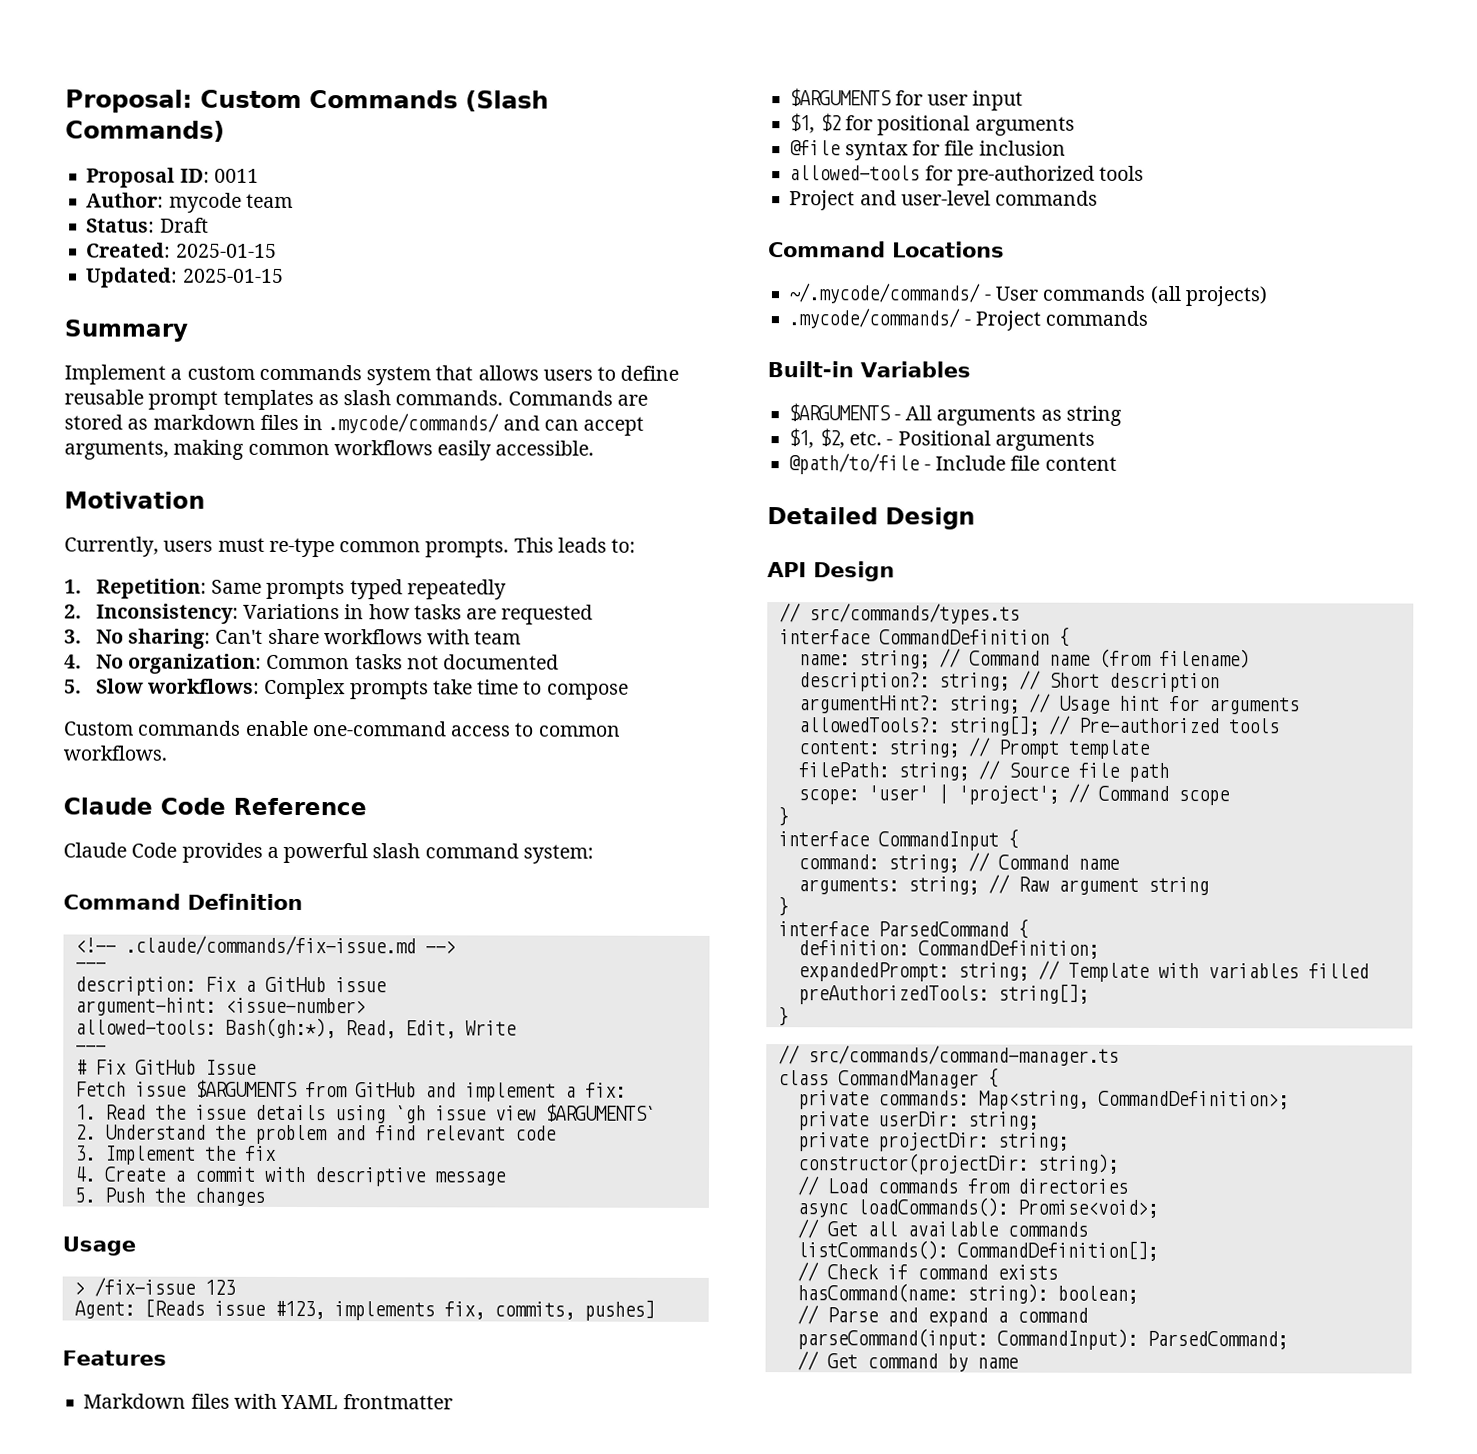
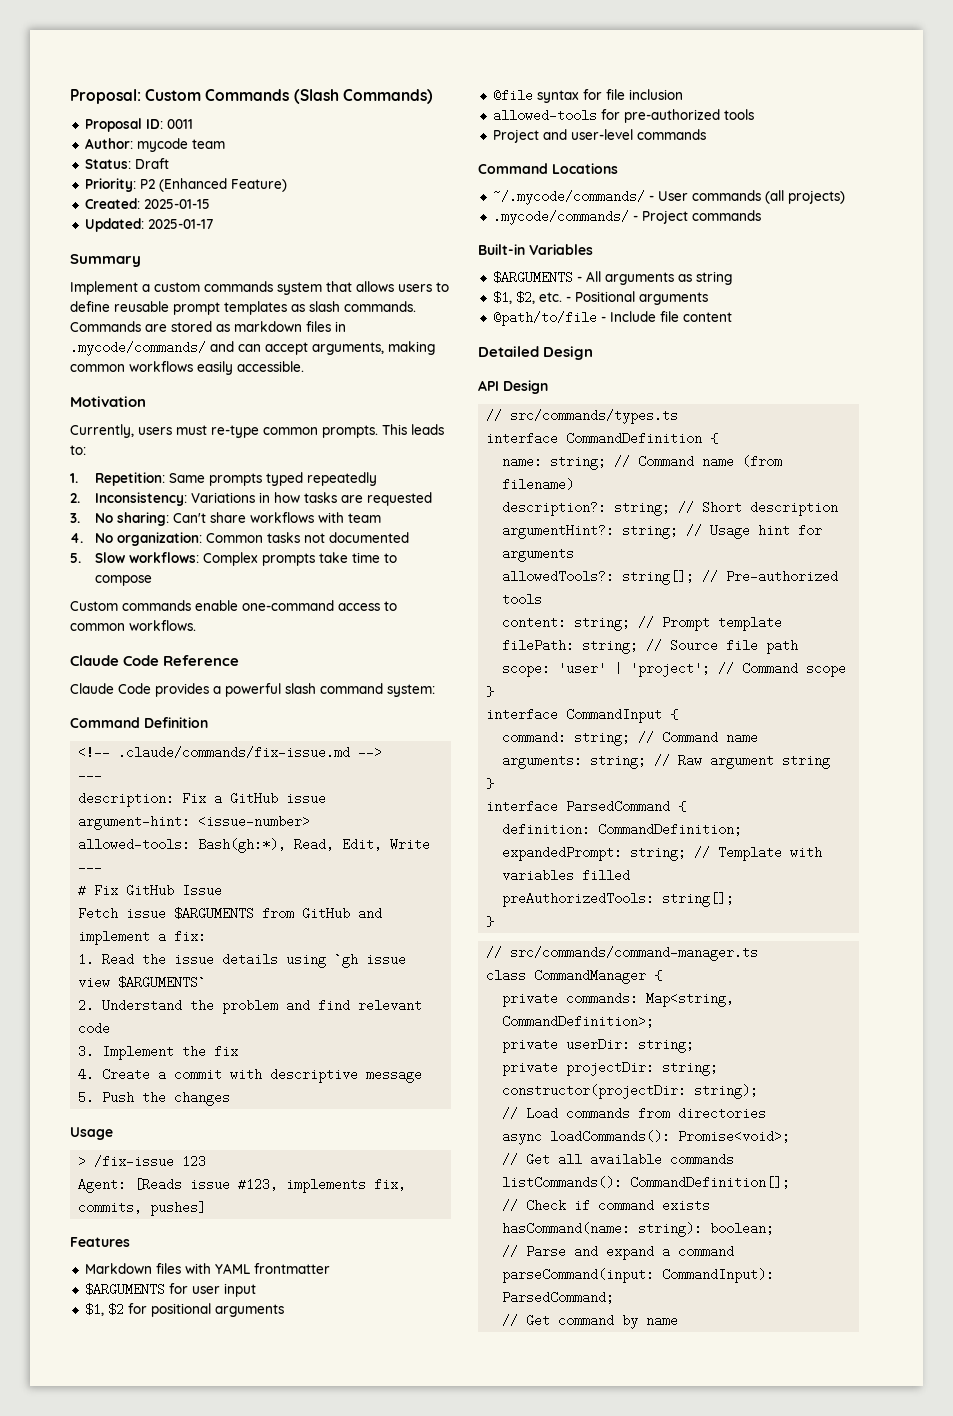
(209, 225) none -> [84,178,287,192] // Priority: P2 (Enhanced Feature)
[182,268,284,283] 2025-01-15 -> [147,219,213,229] 2025-01-17

